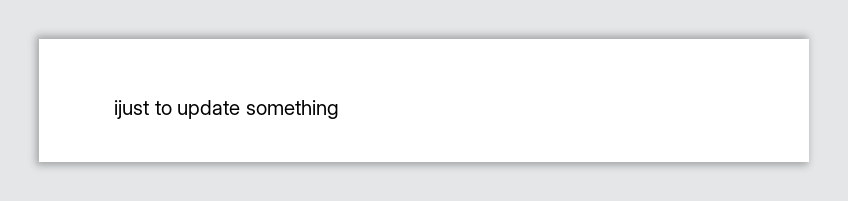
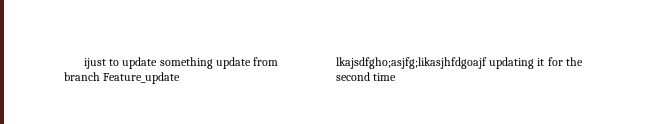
(339, 109) none -> [215,57,279,69] [64,72,181,84] [336,57,583,69] [336,72,397,81] update from branch Feature_update lkajsdfgho;asjfg;likasjhfdgoajf updating it for the second time

